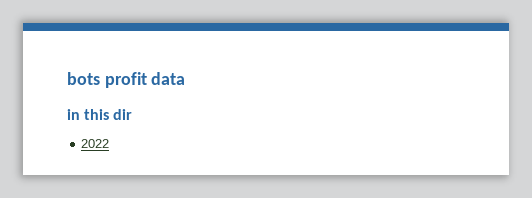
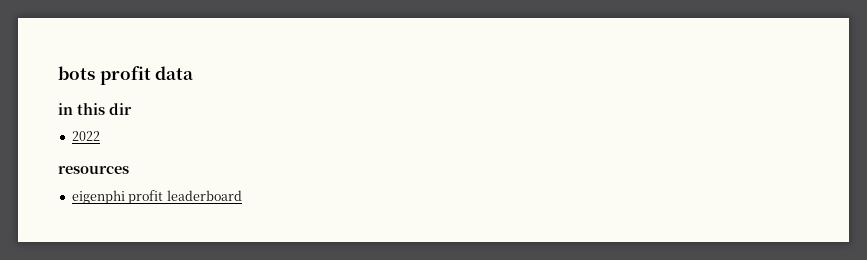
(110, 143) none -> [58,165,129,174] [71,190,242,204] // resources // eigenphi profit leaderboard

